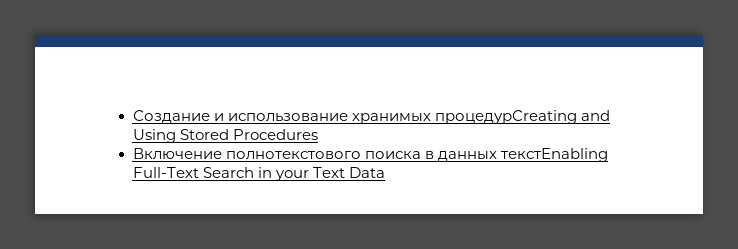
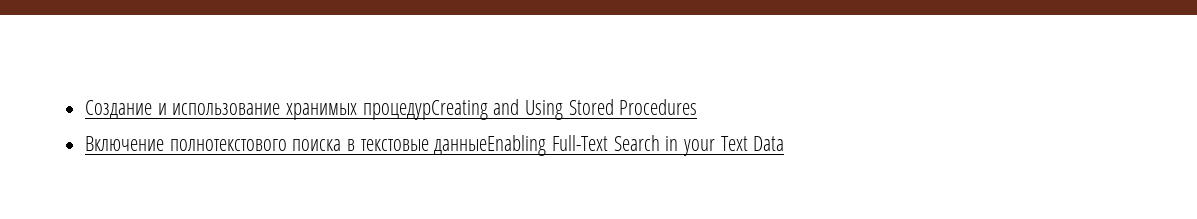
[437,148,608,162] данных текстEnabling -> [360,135,547,156] текстовые данныеEnabling

